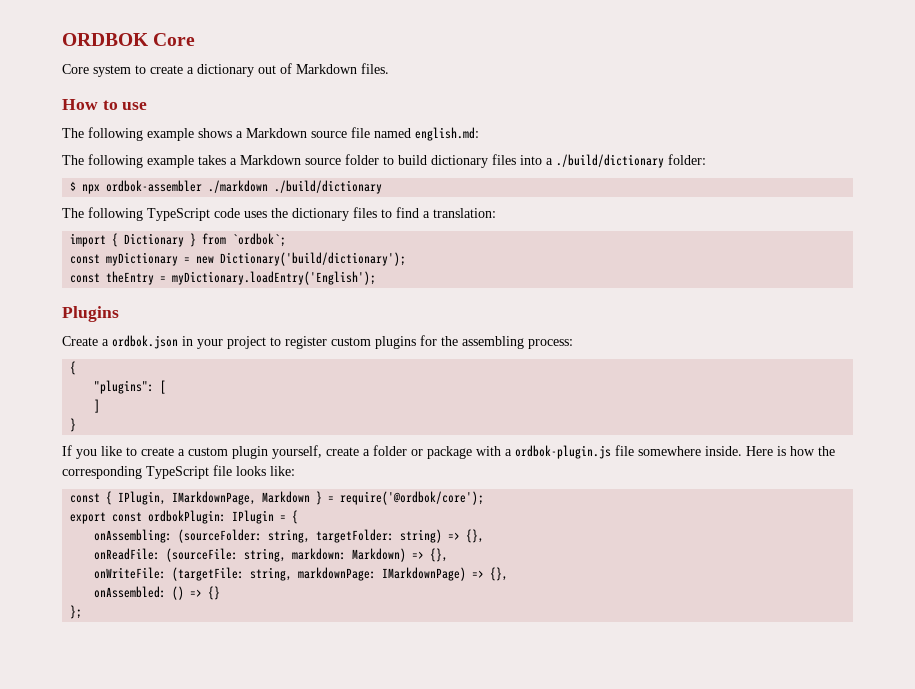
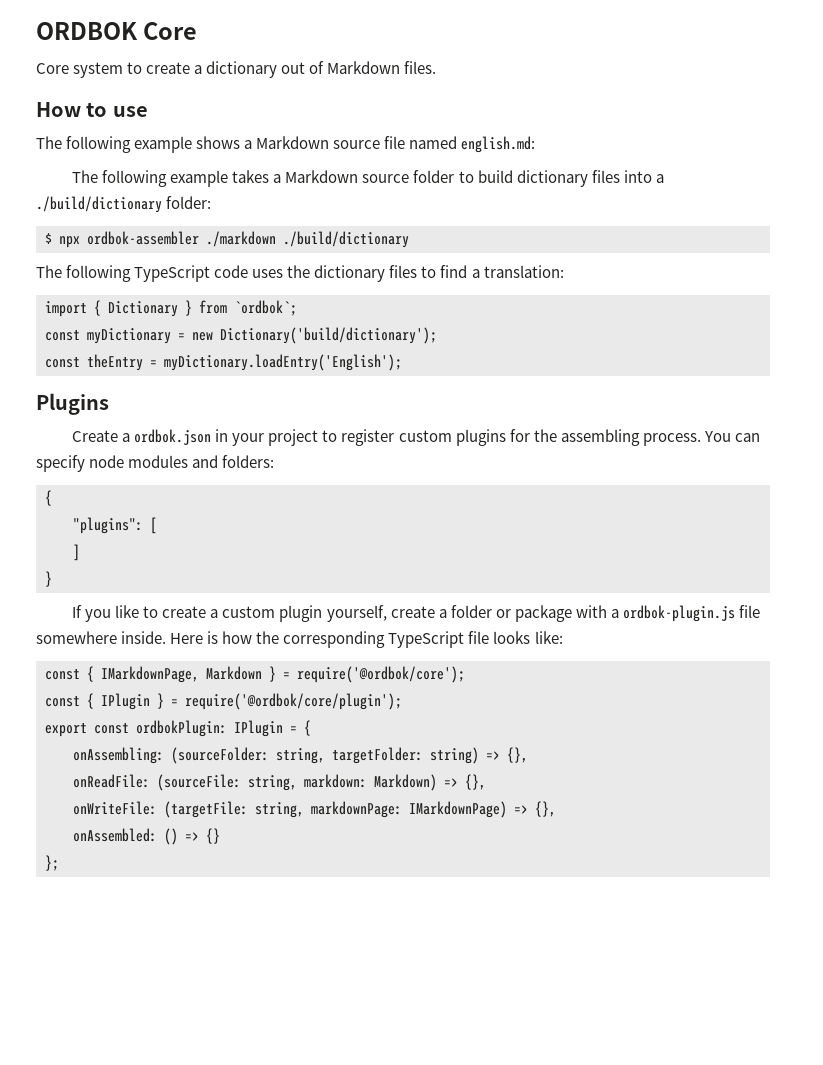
[528,339,573,349] process: -> [642,431,760,446] [36,455,275,472] process. You can specify node modules and folders:
[118,491,167,505] IPlugin, -> (94, 674) none
(485, 498) none -> [45,693,402,710] // const { IPlugin } = require('@ordbok/core/plugin');

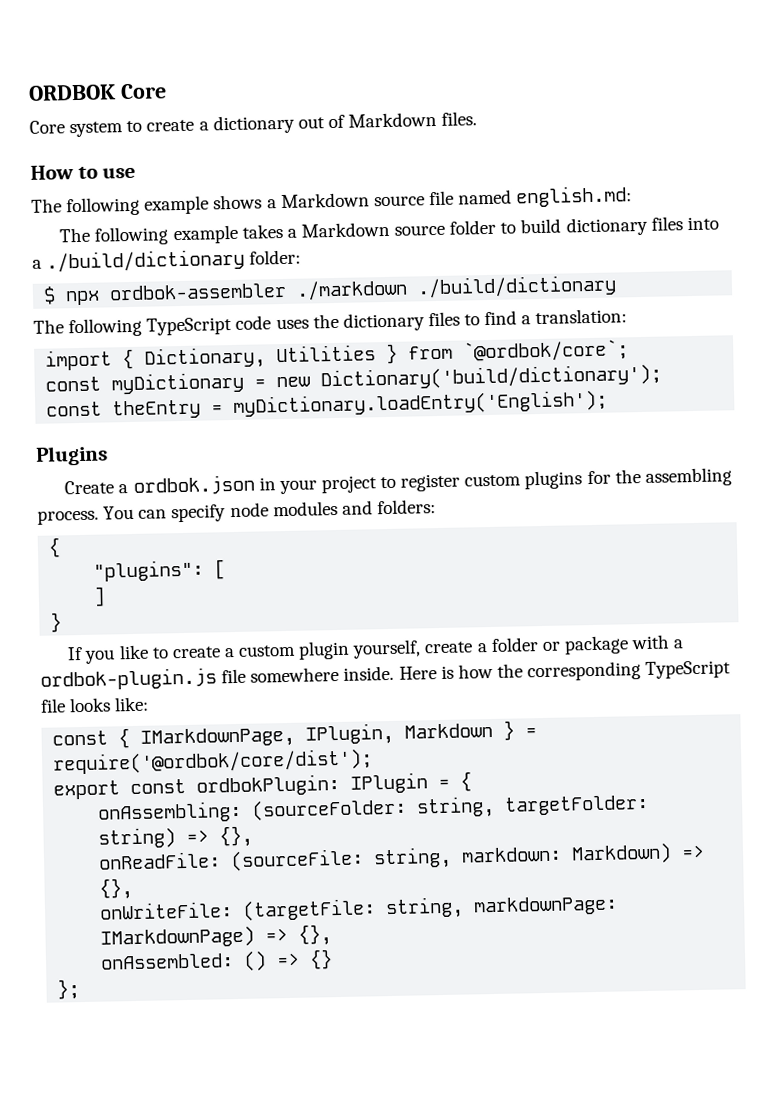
[108,301,178,317] Dictionary -> [144,344,377,370] Dictionary, Utilities
[234,300,297,316] `ordbok`; -> [463,339,630,363] `@ordbok/core`;
(199, 674) none -> [305,722,395,746] IPlugin,
[297,666,465,683] [45,693,402,710] require('@ordbok/core'); // const { IPlugin } = require('@ordbok/core/plugin'); -> [52,748,374,775] require('@ordbok/core/dist');

